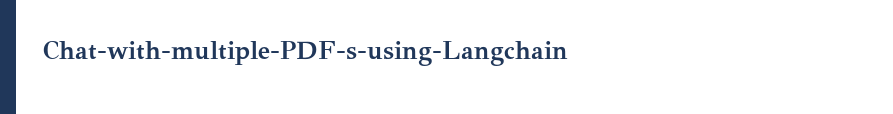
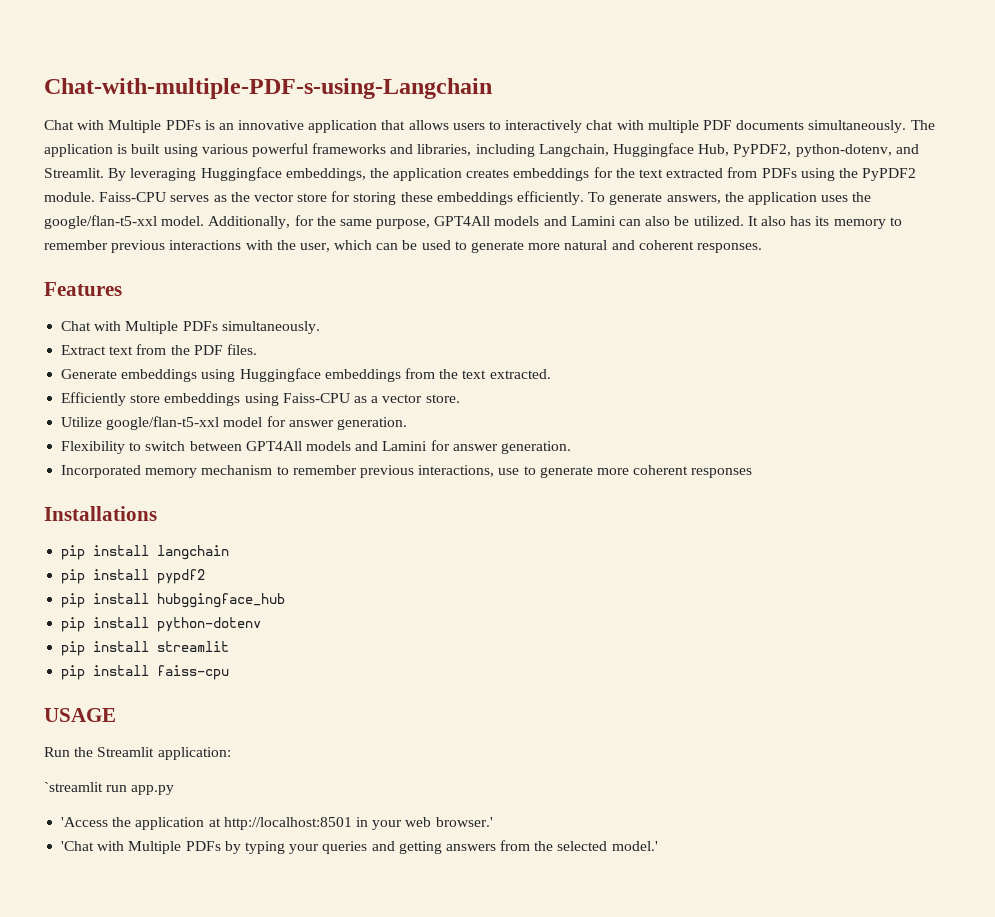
(568, 53) none -> [44,120,935,133] [44,143,919,157] [44,167,917,181] [44,191,872,205] [44,215,902,229] [44,240,762,253] [44,282,122,296] [61,321,320,334] [61,344,257,355] [61,368,551,382] [61,392,460,406] [61,416,407,430] [61,440,571,454] [61,465,753,478] [44,506,157,521] [61,545,230,560] [61,569,206,584] [61,593,286,608] [61,617,262,632] [61,641,230,656] [61,665,230,680] [44,708,116,722] [44,747,231,760] [44,782,175,795] [61,817,493,830] [61,840,658,854] // Chat with Multiple PDFs is an innovative application that allows users to interactively chat with multiple PDF documents simultaneously. The application is built using various powerful frameworks and libraries, including Langchain, Huggingface Hub, PyPDF2, python-dotenv, and Streamlit. By leveraging Huggingface embeddings, the application creates embeddings for the text extracted from PDFs using the PyPDF2 module. Faiss-CPU serves as the vector store for storing these embeddings efficiently. To generate answers, the application uses the google/flan-t5-xxl model. Additionally, for the same purpose, GPT4All models and Lamini can also be utilized. It also has its memory to remember previous interactions with the user, which can be used to generate more natural and coherent responses. // Features // Chat with Multiple PDFs simultaneously. // Extract text from the PDF files. // Generate embeddings using Huggingface embeddings from the text extracted. // Efficiently store embeddings using Faiss-CPU as a vector store. // Utilize google/flan-t5-xxl model for answer generation. // Flexibility to switch between GPT4All models and Lamini for answer generation. // Incorporated memory mechanism to remember previous interactions, use to generate more coherent responses // Installations // pip install langchain // pip install pypdf2 // pip install hubggingface_hub // pip install python-dotenv // pip install streamlit // pip install faiss-cpu // USAGE // Run the Streamlit application: // `streamlit run app.py // 'Access the application at http://localhost:8501 in your web browser.' // 'Chat with Multiple PDFs by typing your queries and getting answers from the selected model.'

